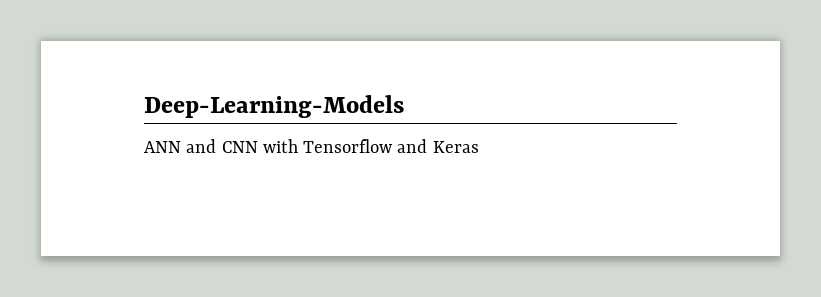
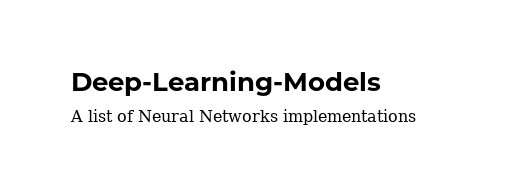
[144,139,479,153] ANN and CNN with Tensorflow and Keras -> [70,109,416,125] A list of Neural Networks implementations

